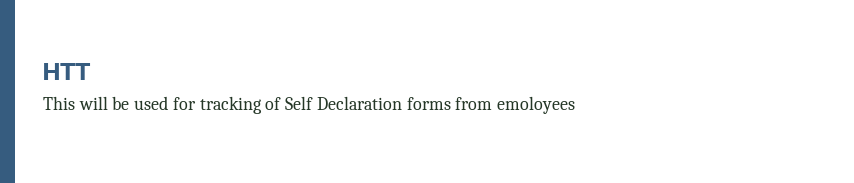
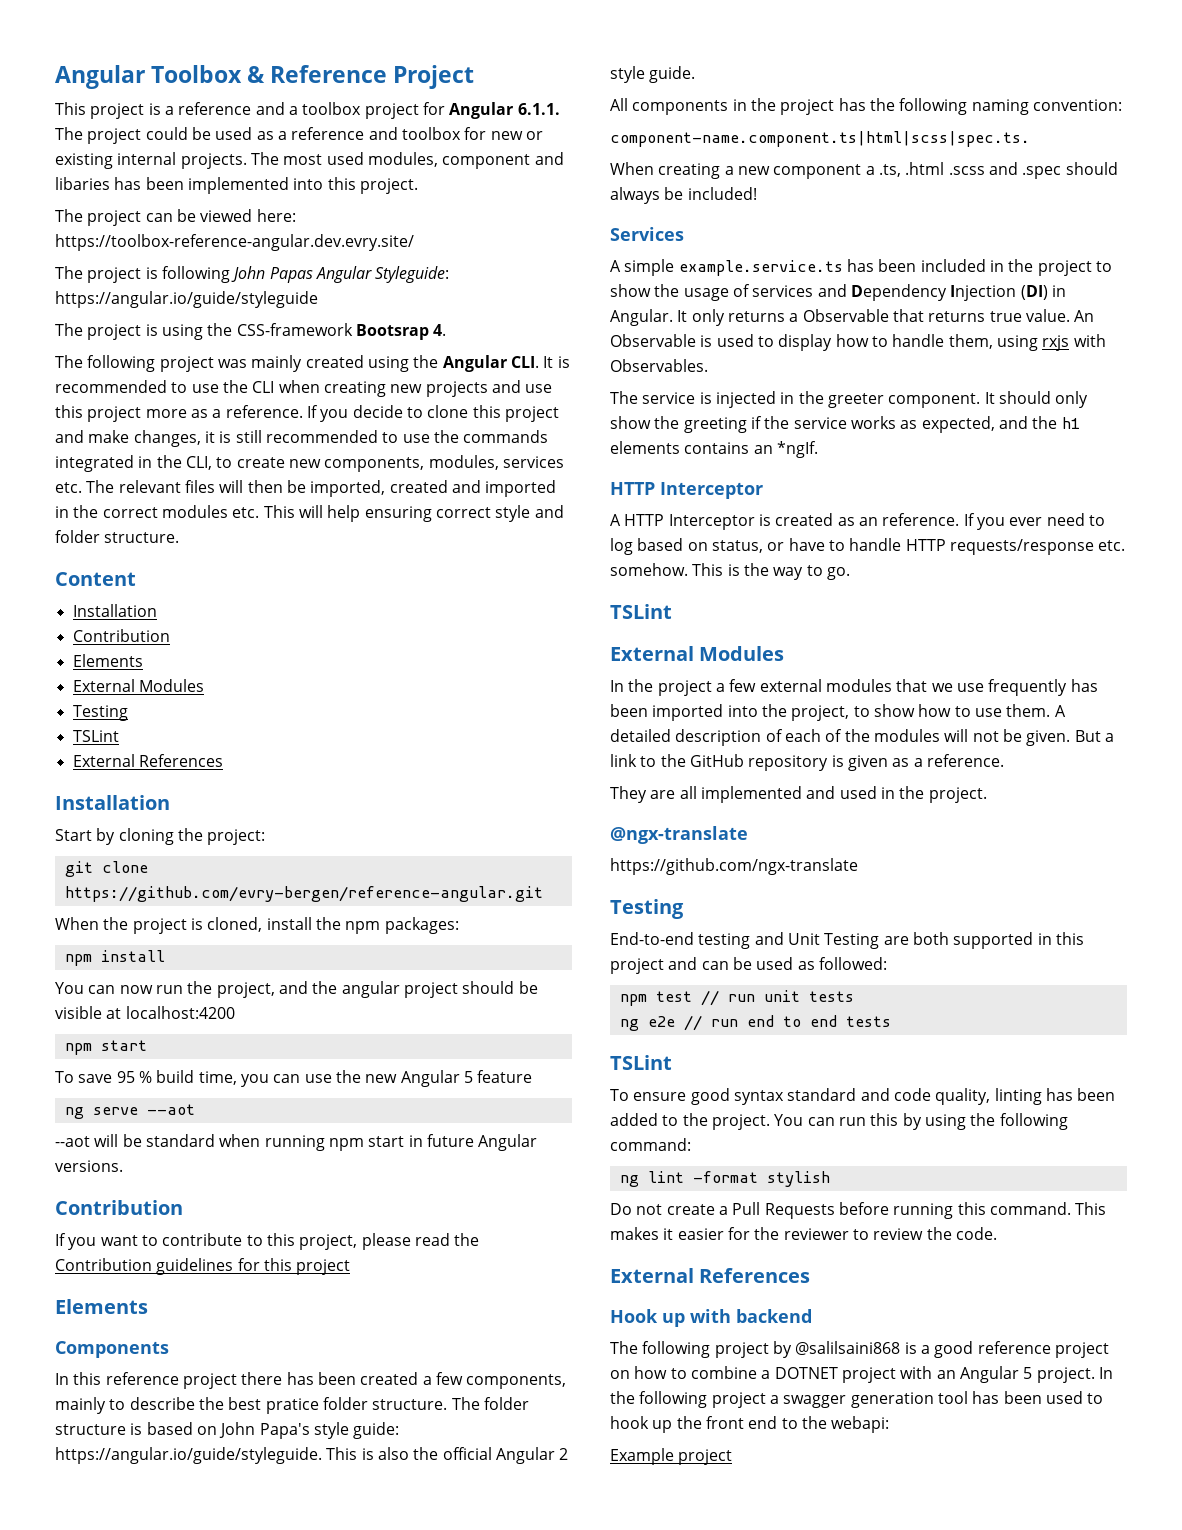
[43,63,91,80] [43,96,575,114] HTT // This will be used for tracking of Self Declaration forms from emoloyees -> [55,65,475,89] [55,102,560,119] [55,127,543,144] [55,152,564,169] [55,177,418,194] [55,209,296,226] [55,234,414,251] [55,266,450,283] [55,291,318,308] [55,323,447,340] [55,355,570,372] [55,380,553,397] [55,405,559,422] [55,430,549,447] [55,455,564,472] [55,480,557,497] [55,505,564,522] [55,530,180,543] [55,572,136,586] [72,604,157,617] [72,629,170,642] [72,654,143,667] [72,679,204,692] [72,705,128,721] [72,730,119,742] [72,754,223,767] [55,795,170,810] [55,828,266,845] [64,861,148,877] [64,886,543,902] [55,917,459,934] [64,950,165,966] [55,981,538,998] [55,1006,235,1019] [64,1040,147,1055] [55,1070,533,1087] [64,1104,195,1119] [55,1134,538,1151] [55,1160,123,1172] [55,1200,183,1215] [55,1233,480,1250] [55,1258,351,1275] [55,1299,148,1314] [55,1341,169,1358] [55,1372,567,1389] [55,1397,529,1414] [55,1422,400,1439] [55,1447,569,1464] [610,66,696,83] [610,98,1122,115] [610,131,1030,147] [610,162,1118,179] [610,187,757,204] [610,227,684,241] [610,259,1112,276] [610,284,1066,301] [610,309,1095,326] [610,334,1106,351] [610,359,708,372] [610,391,1089,408] [610,416,1080,433] [610,441,818,458] [610,482,763,499] [610,513,1105,530] [610,538,1126,555] [610,563,850,580] [610,604,672,619] [610,646,785,661] [610,679,1098,696] [610,704,1066,721] [610,729,1114,746] [610,754,1004,771] [610,786,987,803] [610,826,748,844] [610,858,858,875] [610,899,684,919] [610,932,1084,949] [610,957,887,974] [619,990,854,1006] [619,1015,891,1031] [610,1055,672,1070] [610,1088,1116,1105] [610,1113,1068,1130] [610,1138,691,1151] [619,1171,830,1187] [610,1202,1107,1219] [610,1227,997,1240] [610,1268,811,1283] [610,1309,812,1327] [610,1341,1109,1358] [610,1366,1113,1383] [610,1391,1104,1408] [610,1416,890,1433] [610,1448,733,1465] Angular Toolbox & Reference Project // This project is a reference and a toolbox project for Angular 6.1.1. The project could be used as a reference and toolbox for new or existing internal projects. The most used modules, component and libaries has been implemented into this project. // The project can be viewed here: https://toolbox-reference-angular.dev.evry.site/ // The project is following John Papas Angular Styleguide: https://angular.io/guide/styleguide // The project is using the CSS-framework Bootsrap 4. // The following project was mainly created using the Angular CLI. It is recommended to use the CLI when creating new projects and use this project more as a reference. If you decide to clone this project and make changes, it is still recommended to use the commands integrated in the CLI, to create new components, modules, services etc. The relevant files will then be imported, created and imported in the correct modules etc. This will help ensuring correct style and folder structure. // Content // Installation // Contribution // Elements // External Modules // Testing // TSLint // External References // Installation // Start by cloning the project: // git clone https://github.com/evry-bergen/reference-angular.git // When the project is cloned, install the npm packages: // npm install // You can now run the project, and the angular project should be visible at localhost:4200 // npm start // To save 95 % build time, you can use the new Angular 5 feature // ng serve --aot // --aot will be standard when running npm start in future Angular versions. // Contribution // If you want to contribute to this project, please read the Contribution guidelines for this project // Elements // Components // In this reference project there has been created a few components, mainly to describe the best pratice folder structure. The folder structure is based on John Papa's style guide: https://angular.io/guide/styleguide. This is also the official Angular 2 style guide. // All components in the project has the following naming convention: // component-name.component.ts|html|scss|spec.ts. // When creating a new component a .ts, .html .scss and .spec should always be included! // Services // A simple example.service.ts has been included in the project to show the usage of services and Dependency Injection (DI) in Angular. It only returns a Observable that returns true value. An Observable is used to display how to handle them, using rxjs with Observables. // The service is injected in the greeter component. It should only show the greeting if the service works as expected, and the h1 elements contains an *ngIf. // HTTP Interceptor // A HTTP Interceptor is created as an reference. If you ever need to log based on status, or have to handle HTTP requests/response etc. somehow. This is the way to go. // TSLint // External Modules // In the project a few external modules that we use frequently has been imported into the project, to show how to use them. A detailed description of each of the modules will not be given. But a link to the GitHub repository is given as a reference. // They are all implemented and used in the project. // @ngx-translate // https://github.com/ngx-translate // Testing // End-to-end testing and Unit Testing are both supported in this project and can be used as followed: // npm test // run unit tests // ng e2e // run end to end tests // TSLint // To ensure good syntax standard and code quality, linting has been added to the project. You can run this by using the following command: // ng lint -format stylish // Do not create a Pull Requests before running this command. This makes it easier for the reviewer to review the code. // External References // Hook up with backend // The following project by @salilsaini868 is a good reference project on how to combine a DOTNET project with an Angular 5 project. In the following project a swagger generation tool has been used to hook up the front end to the webapi: // Example project

